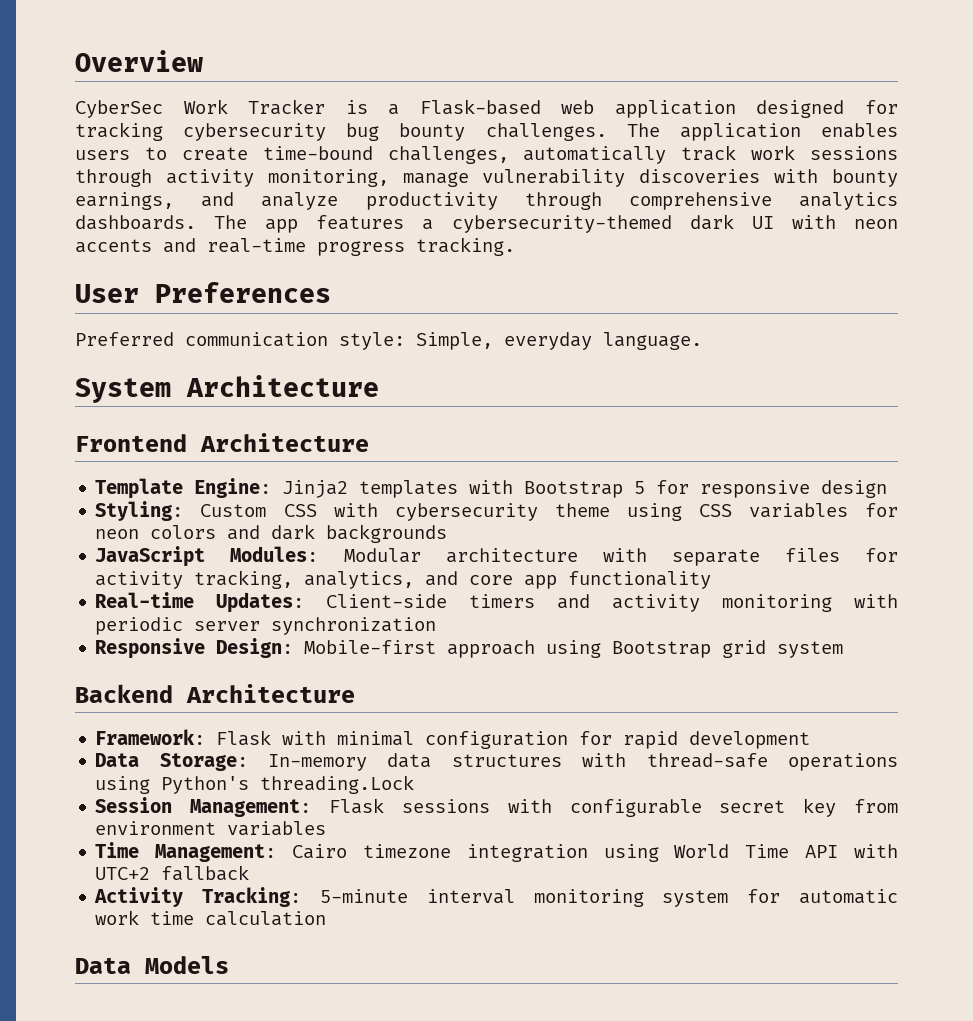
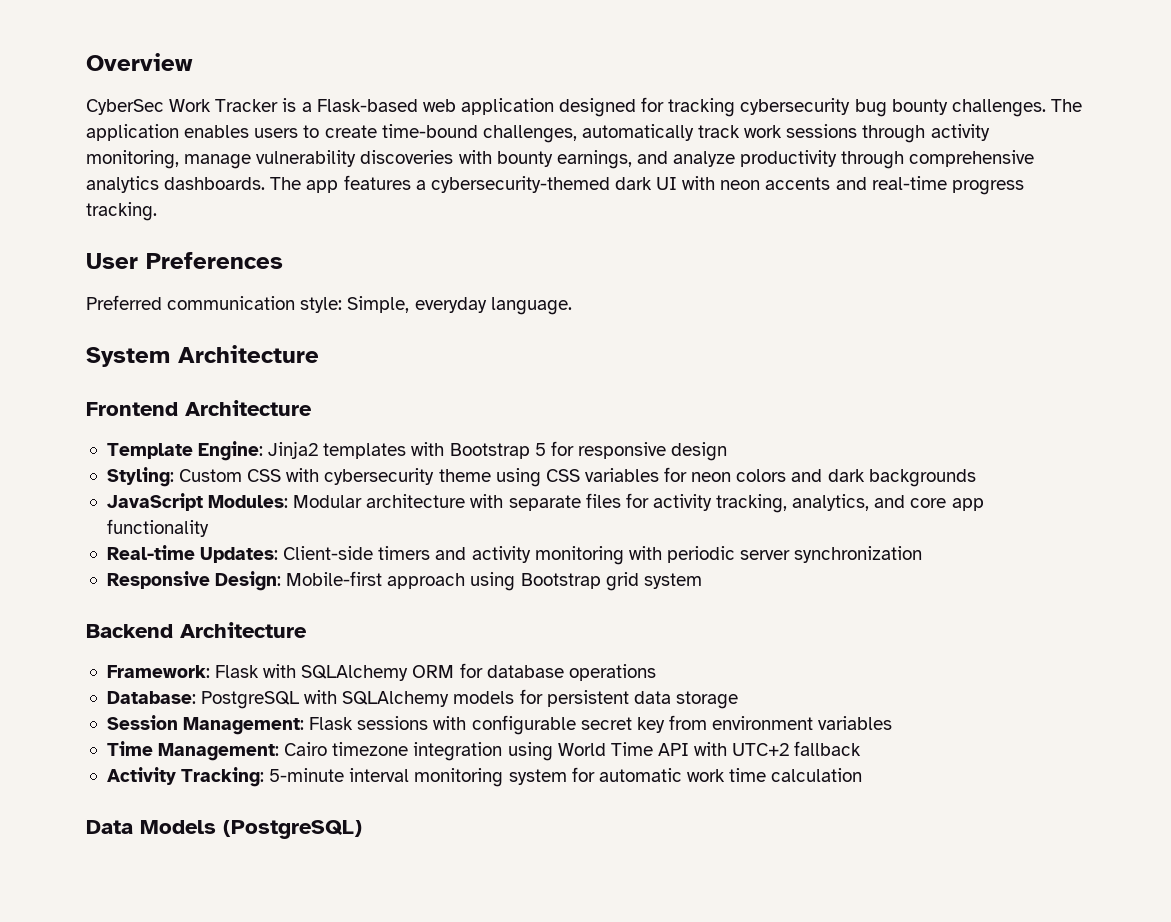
[337,731,811,749] [95,753,898,771] [95,775,415,794] minimal configuration for rapid development // Data Storage: In-memory data structures with thread-safe operations using Python's threading.Lock -> [301,663,656,681] [106,689,738,709] SQLAlchemy ORM for database operations // Database: PostgreSQL with SQLAlchemy models for persistent data storage
(229, 965) none -> [223,820,362,839] (PostgreSQL)

